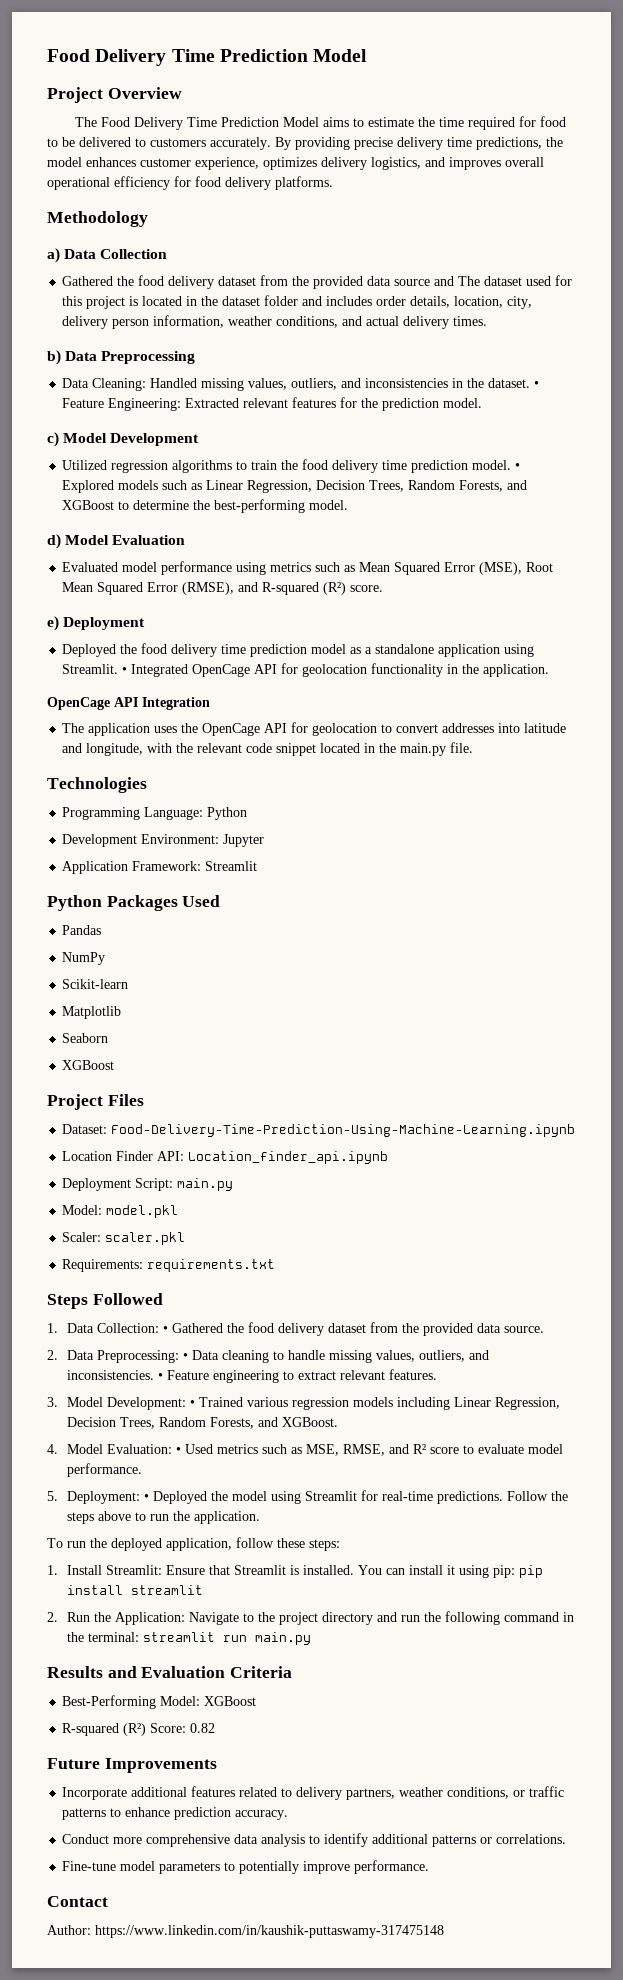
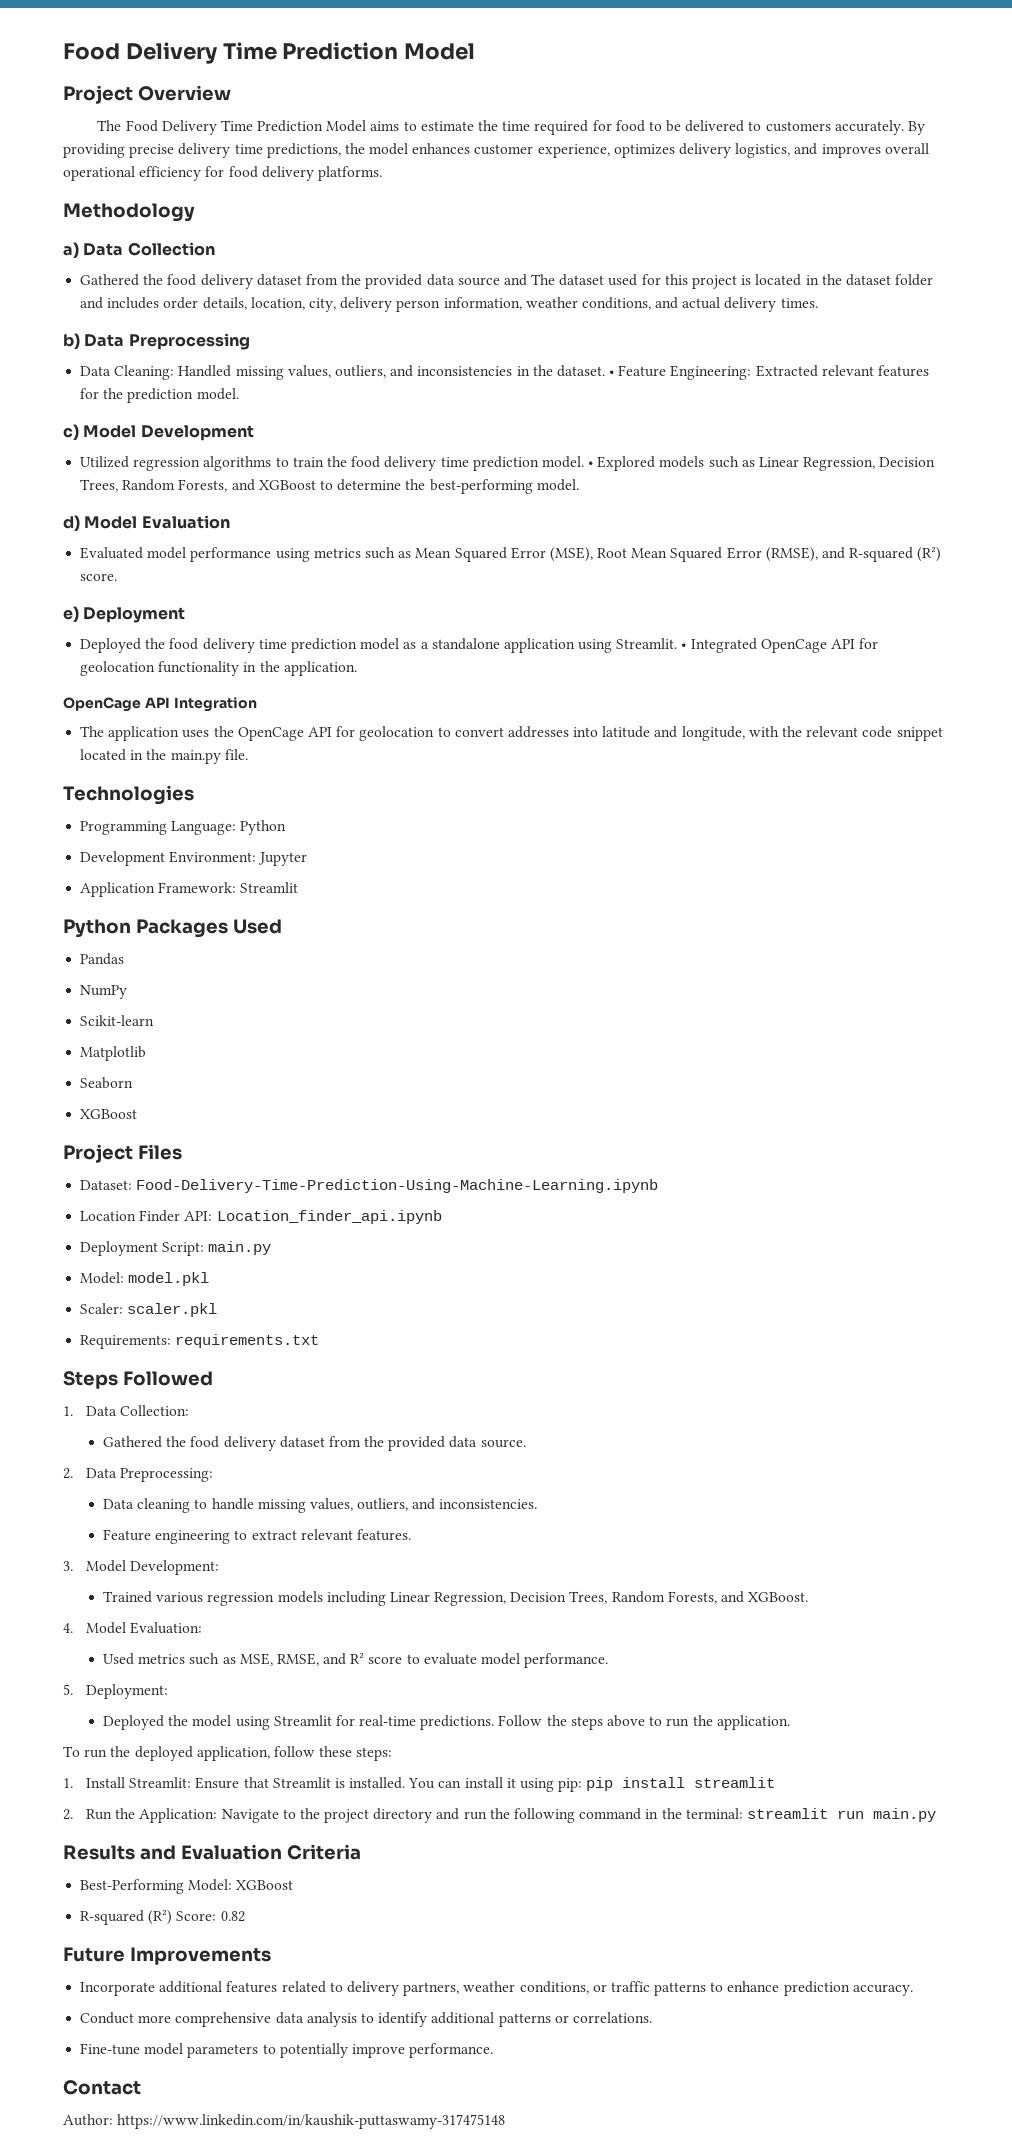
[162,1326,168,1333] • -> (190, 1410) //
[182,1353,188,1360] • -> (214, 1475) //
[157,1373,163,1380] • -> (538, 1504) //
[189,1400,195,1407] • -> (220, 1567) //
[175,1447,181,1454] • -> (203, 1628) //
[143,1494,149,1501] • -> (168, 1691) //

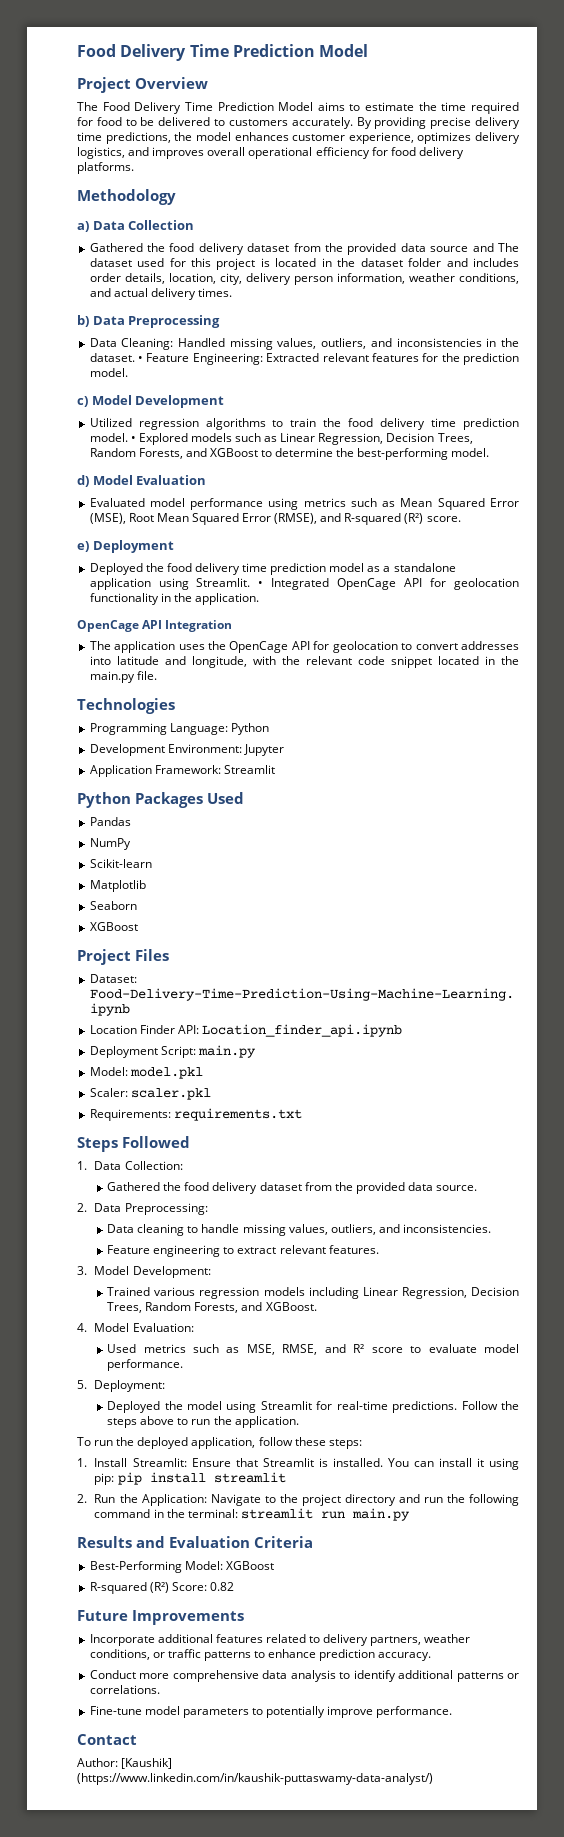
[117,2114,506,2129] https://www.linkedin.com/in/kaushik-puttaswamy-317475148 -> [121,1758,173,1769] [77,1773,433,1785] [Kaushik] (https://www.linkedin.com/in/kaushik-puttaswamy-data-analyst/)

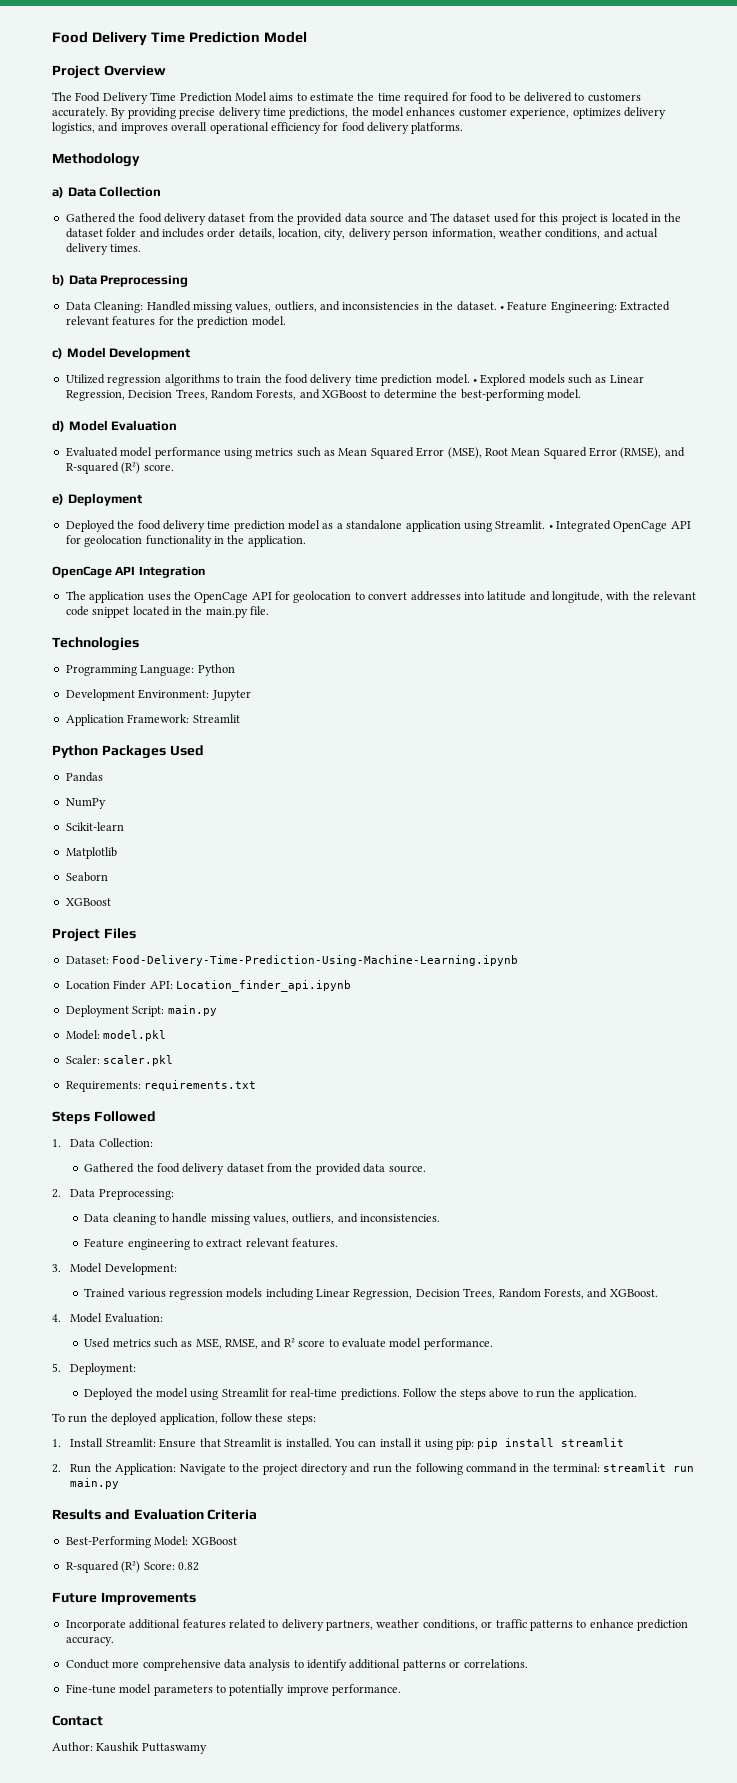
[121,1758,173,1769] [77,1773,433,1785] [Kaushik] (https://www.linkedin.com/in/kaushik-puttaswamy-data-analyst/) -> [96,1742,207,1754] Kaushik Puttaswamy

